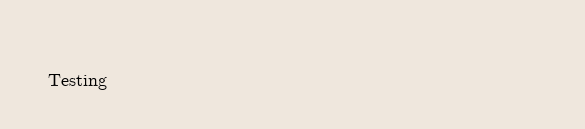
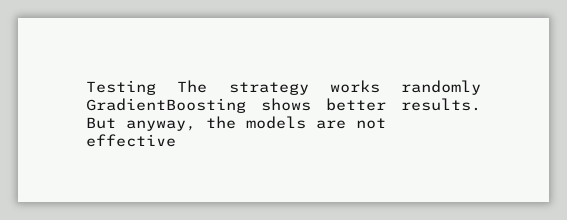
(107, 82) none -> [177,80,481,95] [86,98,481,113] [86,116,386,131] [86,134,176,147] The strategy works randomly GradientBoosting shows better results. But anyway, the models are not effective

